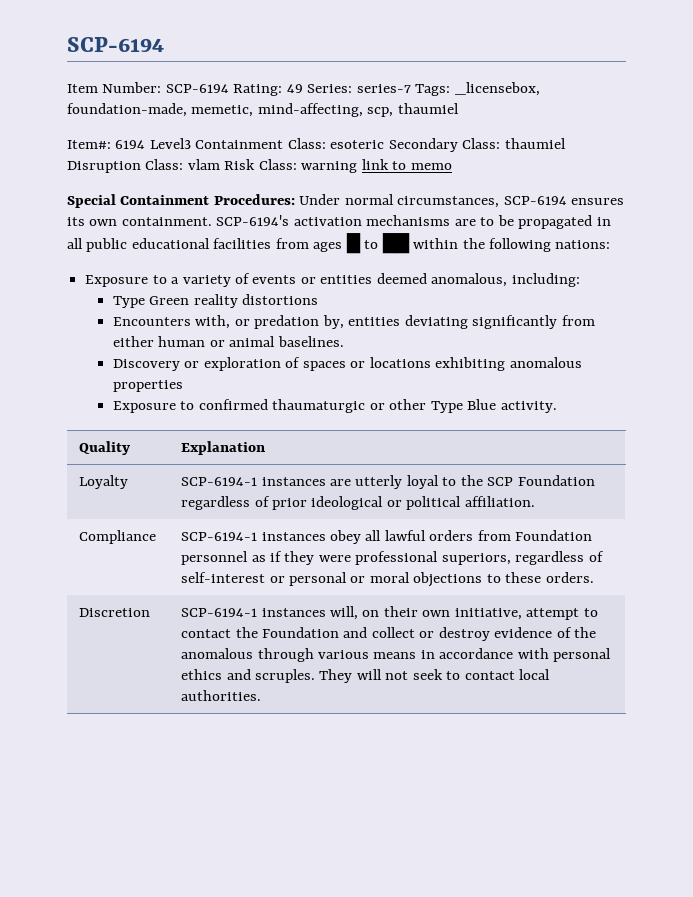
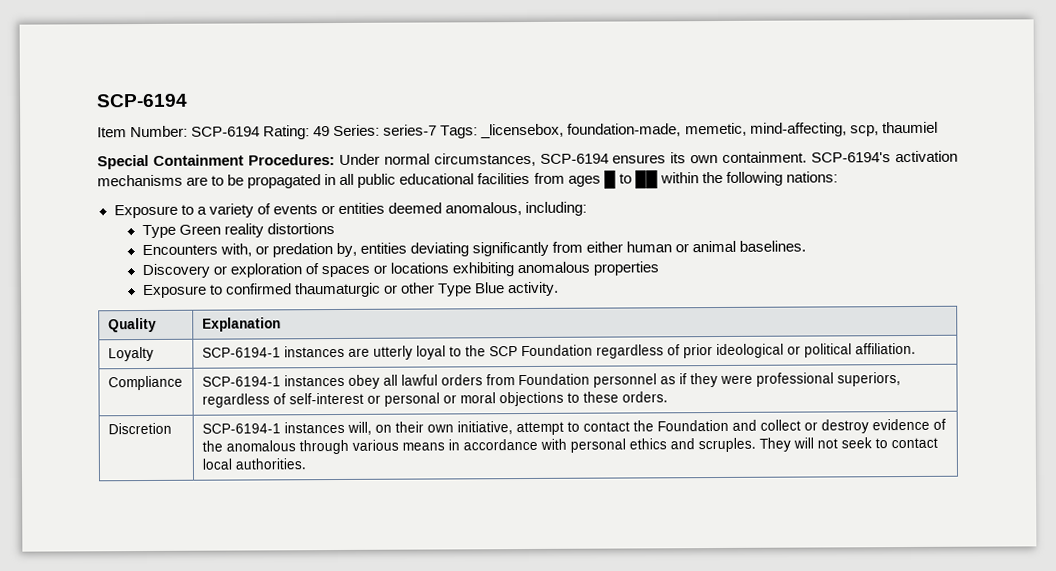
[67,138,566,152] [67,159,452,173] // Item#: 6194 Level3 Containment Class: esoteric Secondary Class: thaumiel Disruption Class: vlam Risk Class: warning link to memo -> (938, 127) none

